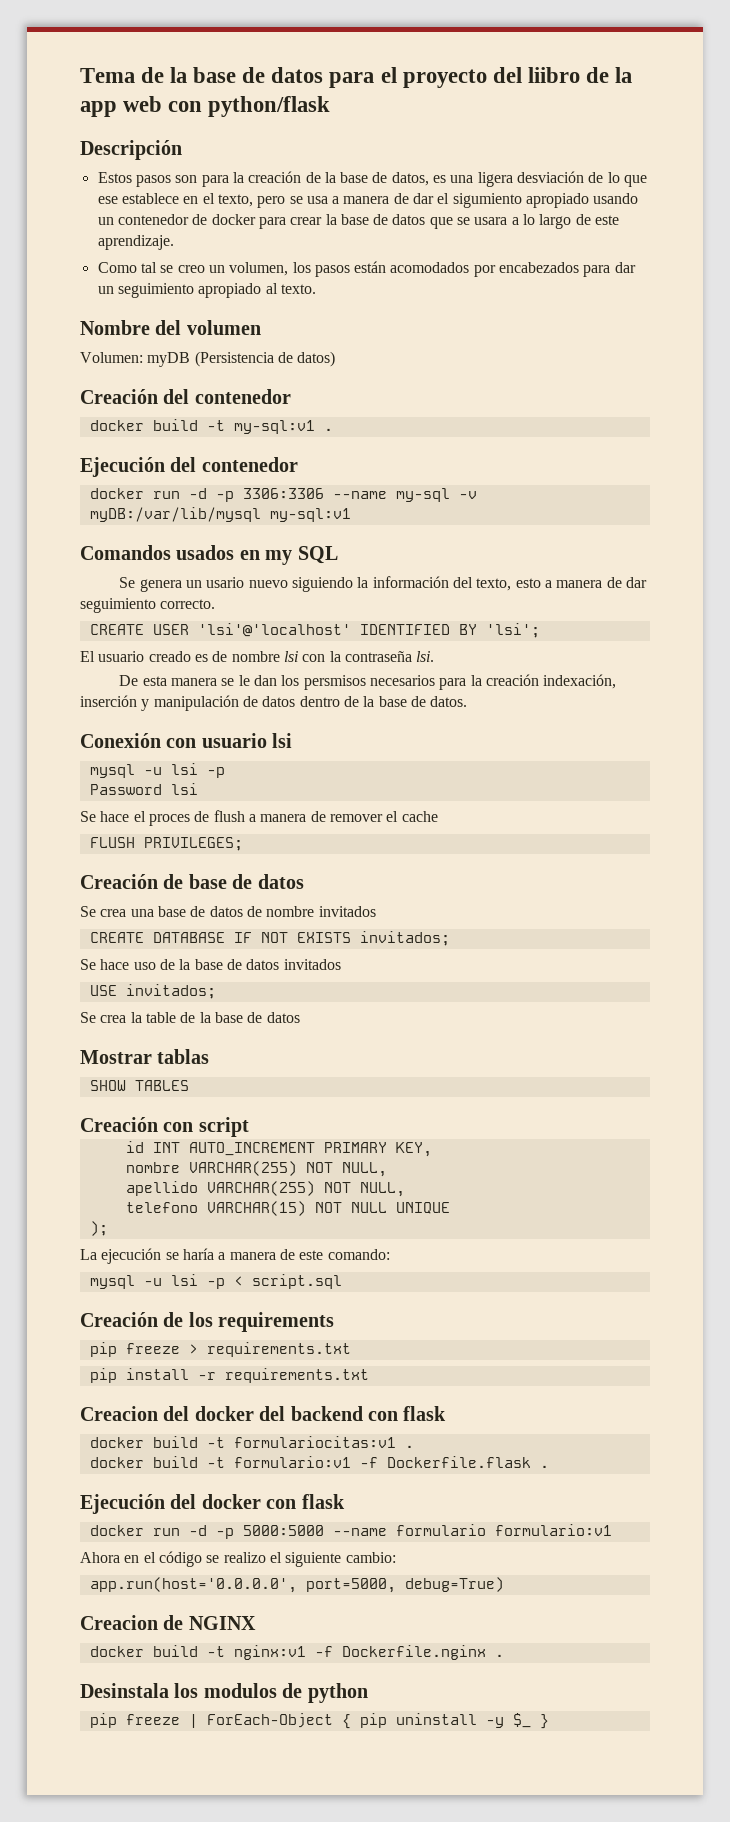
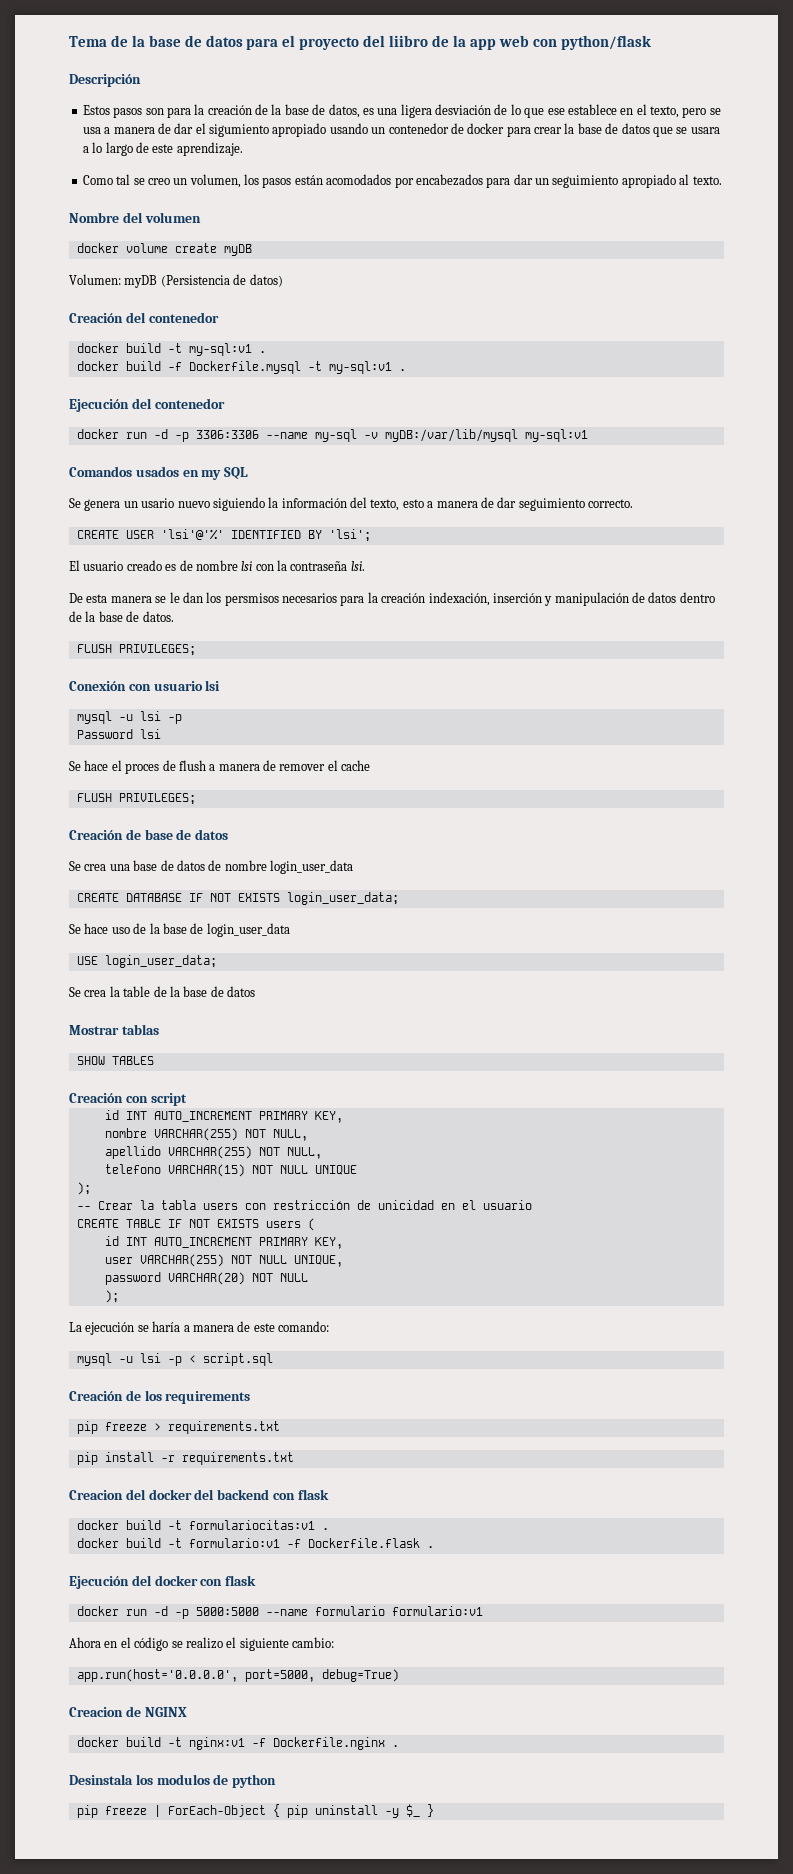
(261, 327) none -> [76,243,252,256] // docker volume create myDB
(333, 429) none -> [76,361,406,374] // docker build -f Dockerfile.mysql -t my-sql:v1 .
[197,623,351,637] 'lsi'@'localhost' -> [160,529,224,540] 'lsi'@'%'
(468, 701) none -> [76,644,196,656] // FLUSH PRIVILEGES;
[318,906,376,917] invitados -> [270,860,353,874] login_user_data
[359,931,450,946] invitados; -> [286,892,399,905] login_user_data;
[246,959,341,970] datos invitados -> [206,923,290,937] login_user_data
[125,984,216,999] invitados; -> [104,955,217,968] login_user_data;
(108, 1228) none -> [76,1200,532,1210] [76,1218,315,1231] [104,1236,343,1249] [104,1254,343,1267] [104,1272,308,1285] [104,1290,119,1303] // -- Crear la tabla users con restricción de unicidad en el usuario // CREATE TABLE IF NOT EXISTS users ( // id INT AUTO_INCREMENT PRIMARY KEY, // user VARCHAR(255) NOT NULL UNIQUE, // password VARCHAR(20) NOT NULL // );

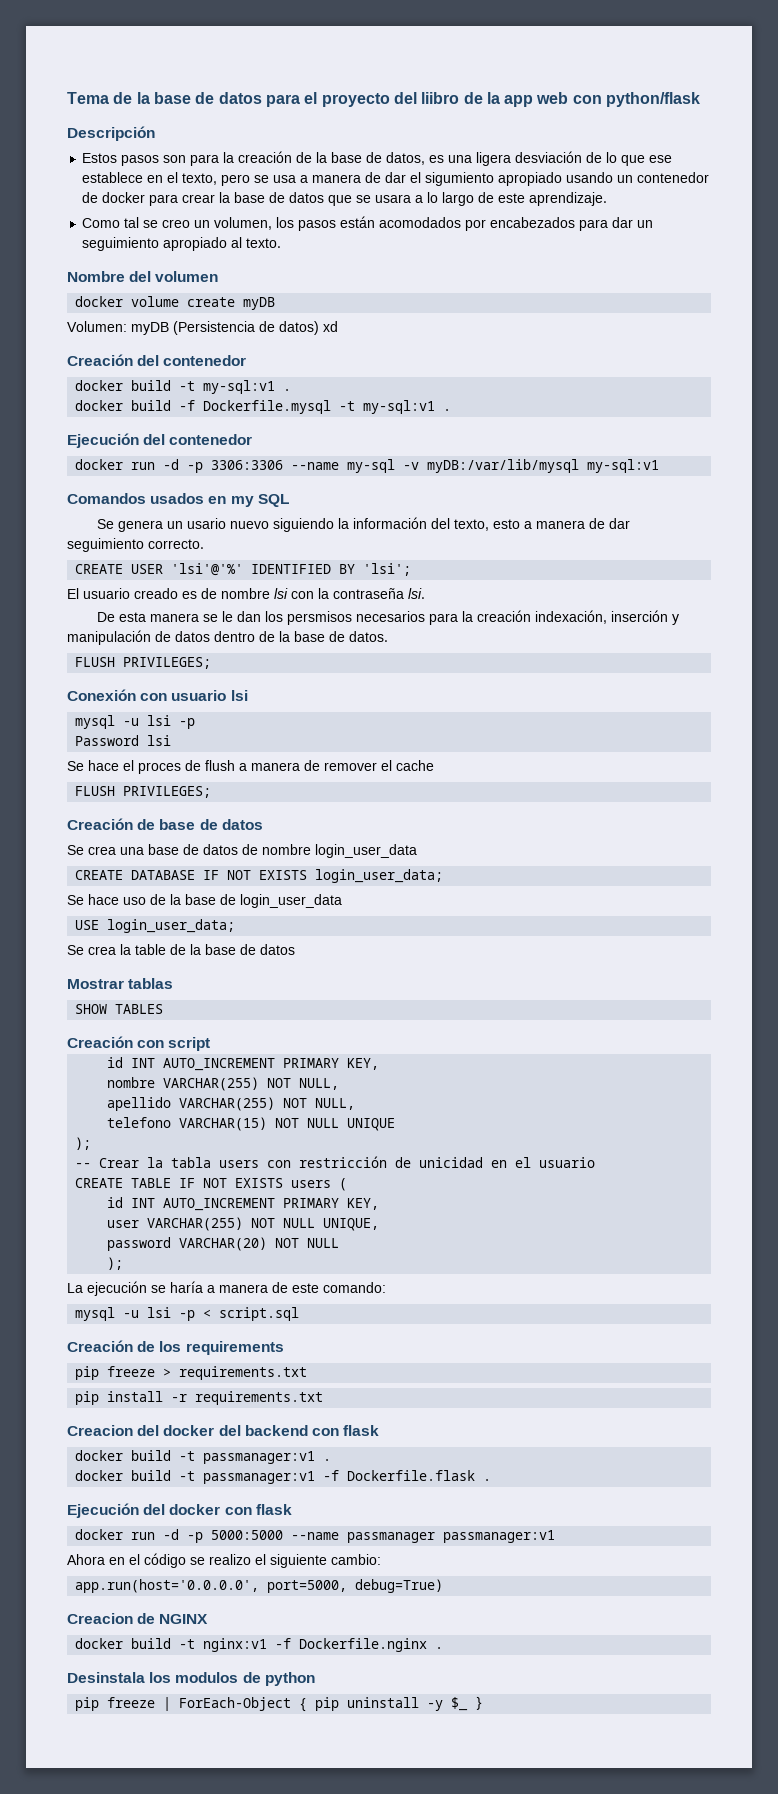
(283, 280) none -> [323,321,338,332] xd
[188,1520,315,1530] formulariocitas:v1 -> [203,1451,316,1464] passmanager:v1
[188,1538,280,1548] formulario:v1 -> [203,1471,316,1484] passmanager:v1
[314,1606,483,1616] formulario formulario:v1 -> [347,1530,556,1543] passmanager passmanager:v1

